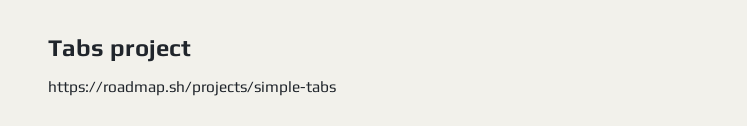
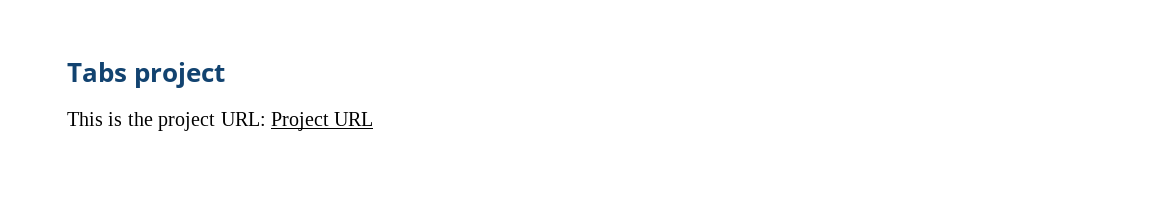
[48,81,336,96] https://roadmap.sh/projects/simple-tabs -> [67,112,374,131] This is the project URL: Project URL

